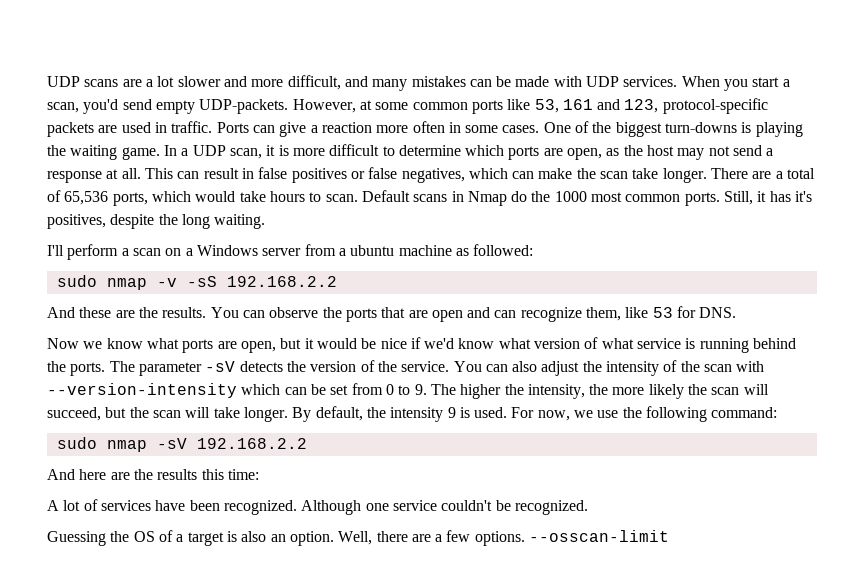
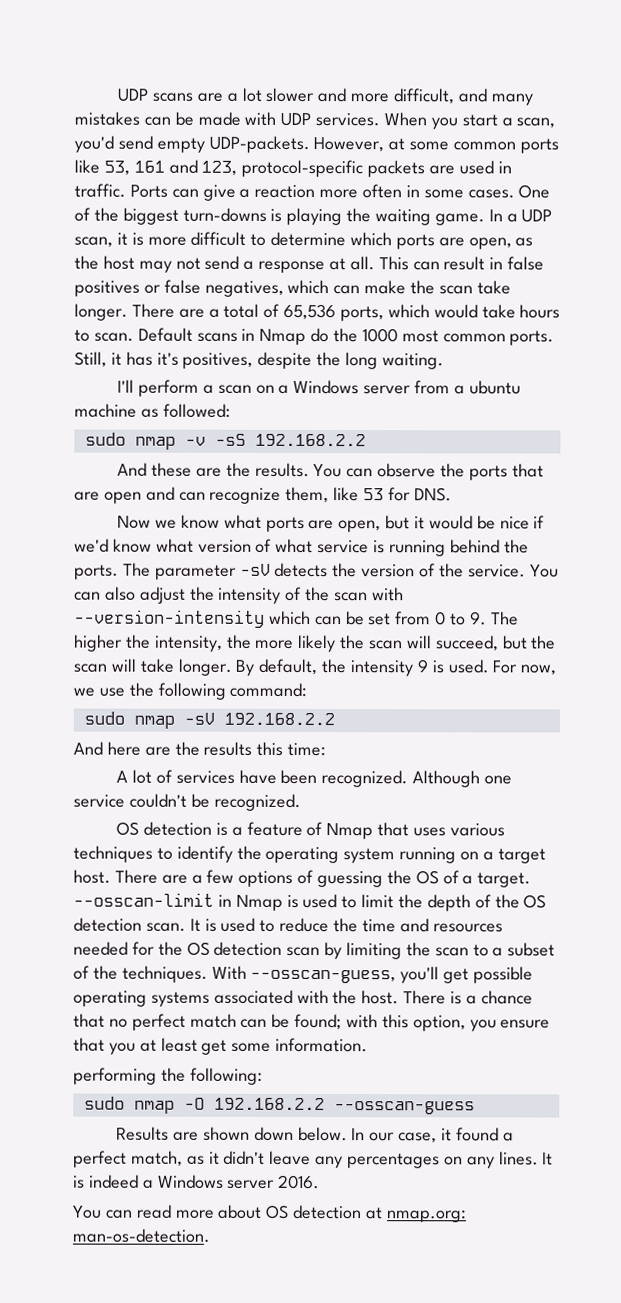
[47,530,670,546] Guessing the OS of a target is also an option. Well, there are a few options. --osscan-limit -> [116,821,505,840] [73,845,546,864] [73,869,532,888] [73,892,547,912] [73,917,503,933] [73,941,556,960] [73,965,534,984] [73,989,533,1007] [73,1013,551,1032] [73,1037,369,1055] [73,1067,263,1085] [83,1096,475,1115] [116,1126,514,1144] [73,1150,554,1169] [73,1174,321,1190] [73,1204,467,1223] [72,1228,210,1243] OS detection is a feature of Nmap that uses various techniques to identify the operating system running on a target host. There are a few options of guessing the OS of a target. --osscan-limit in Nmap is used to limit the depth of the OS detection scan. It is used to reduce the time and resources needed for the OS detection scan by limiting the scan to a subset of the techniques. With --osscan-guess, you'll get possible operating systems associated with the host. There is a chance that no perfect match can be found; with this option, you ensure that you at least get some information. // performing the following: // sudo nmap -O 192.168.2.2 --osscan-guess // Results are shown down below. In our case, it found a perfect match, as it didn't leave any percentages on any lines. It is indeed a Windows server 2016. // You can read more about OS detection at nmap.org: man-os-detection.

